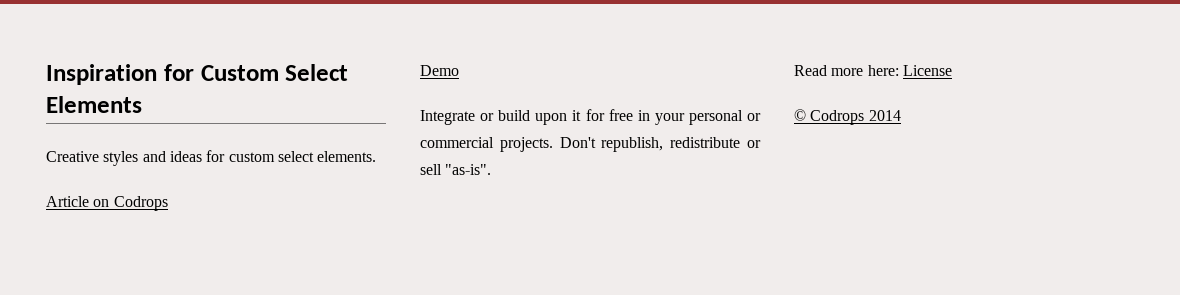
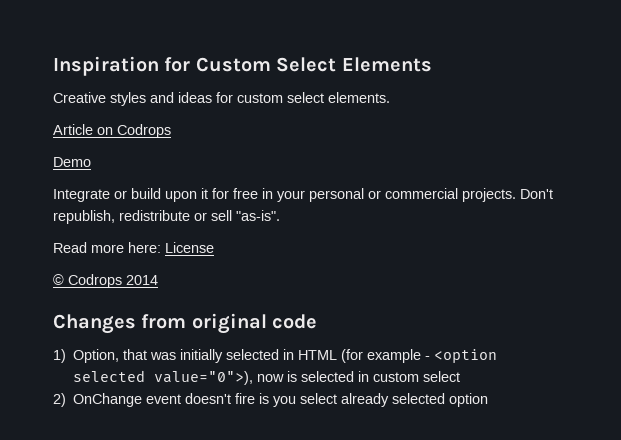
(901, 115) none -> [53,313,318,334] [53,349,498,363] [73,370,461,385] [53,393,489,407] // Changes from original code // 1) Option, that was initially selected in HTML (for example - <option selected value="0">), now is selected in custom select // 2) OnChange event doesn't fire is you select already selected option

